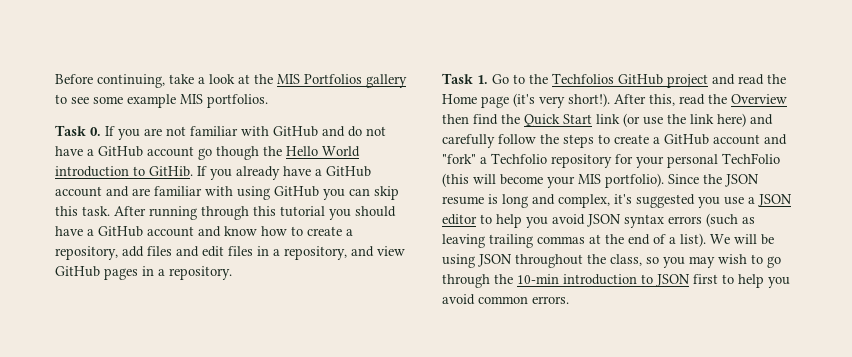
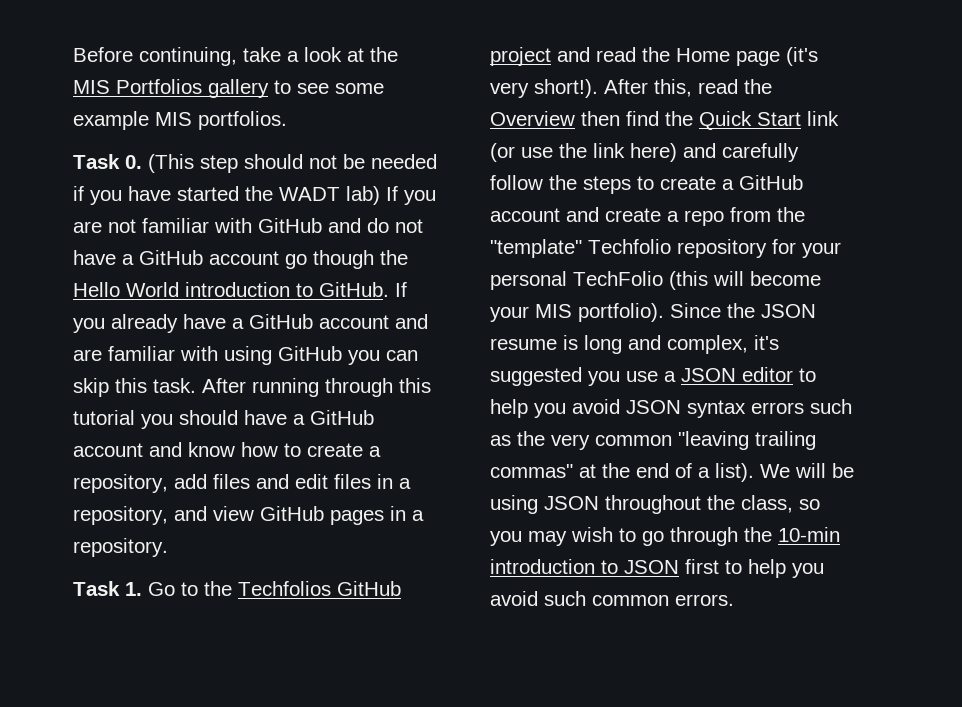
(101, 131) none -> [148,154,437,173] [73,186,380,205] (This step should not be needed if you have started the WADT lab)
[149,166,193,177] GitHib. -> [319,282,389,297] GitHub.
[442,154,487,164] "fork" a -> [605,207,805,226] [490,239,582,258] create a repo from the "template"
[706,213,755,227] [442,234,585,248] (such as leaving trailing commas -> [810,399,852,414] [490,431,816,450] [490,464,573,478] such as the very common "leaving trailing commas"
(475, 299) none -> [544,591,586,606] such

